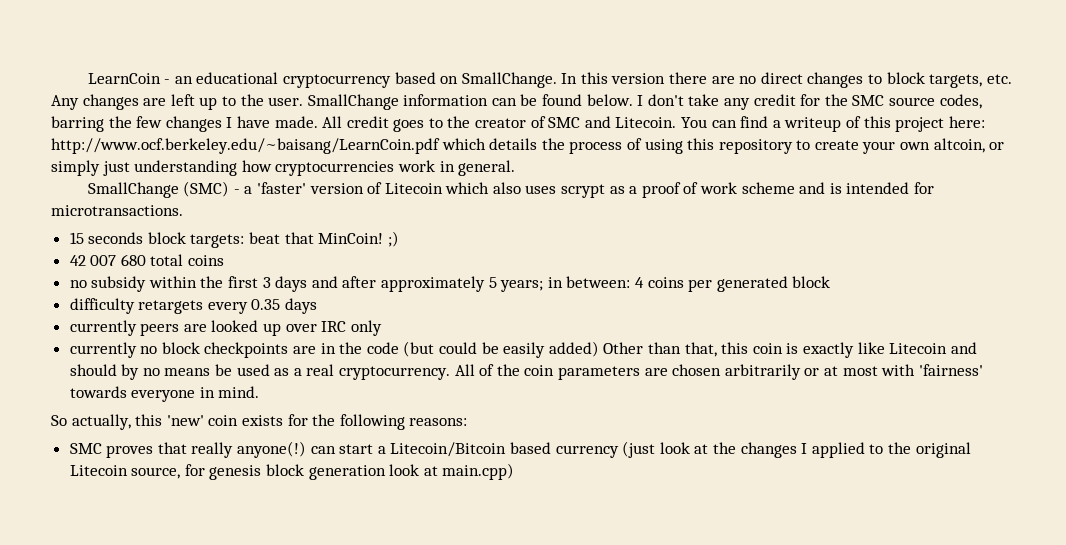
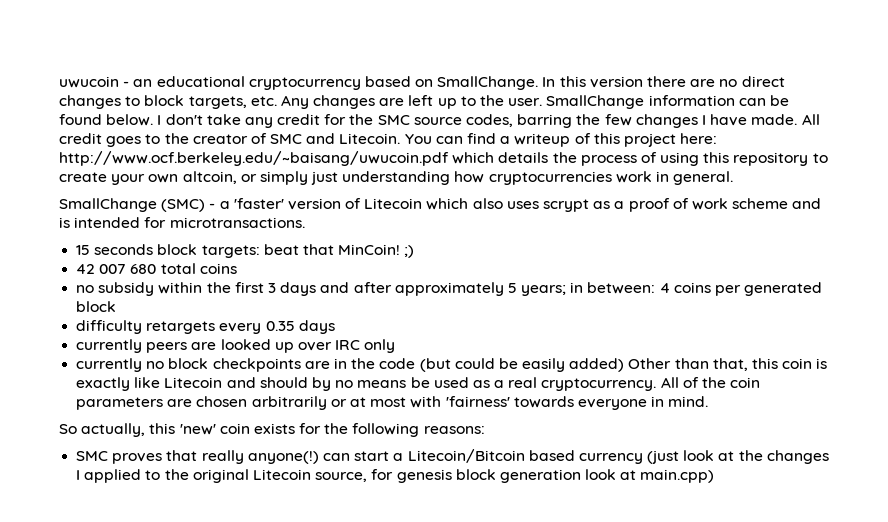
[87,73,161,84] LearnCoin -> [59,76,119,88] uwucoin
[51,138,440,154] http://www.ocf.berkeley.edu/~baisang/LearnCoin.pdf -> [59,151,449,166] http://www.ocf.berkeley.edu/~baisang/uwucoin.pdf

